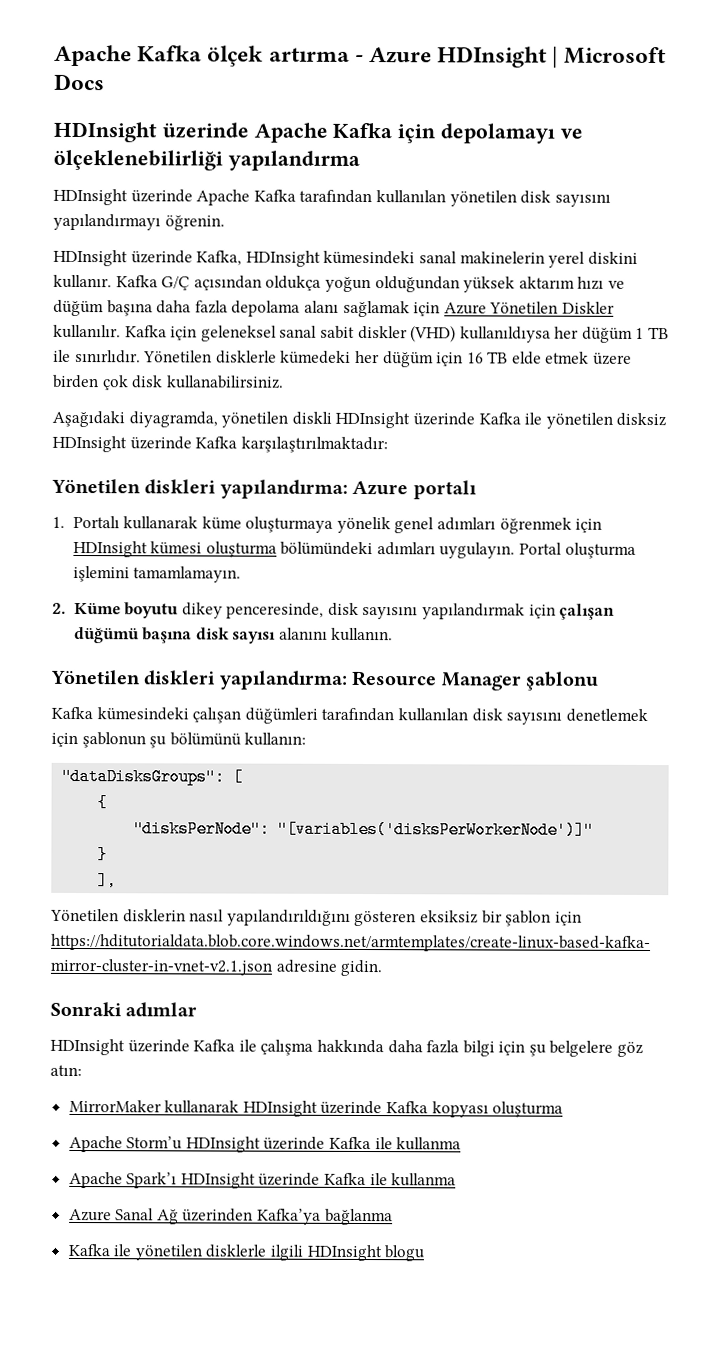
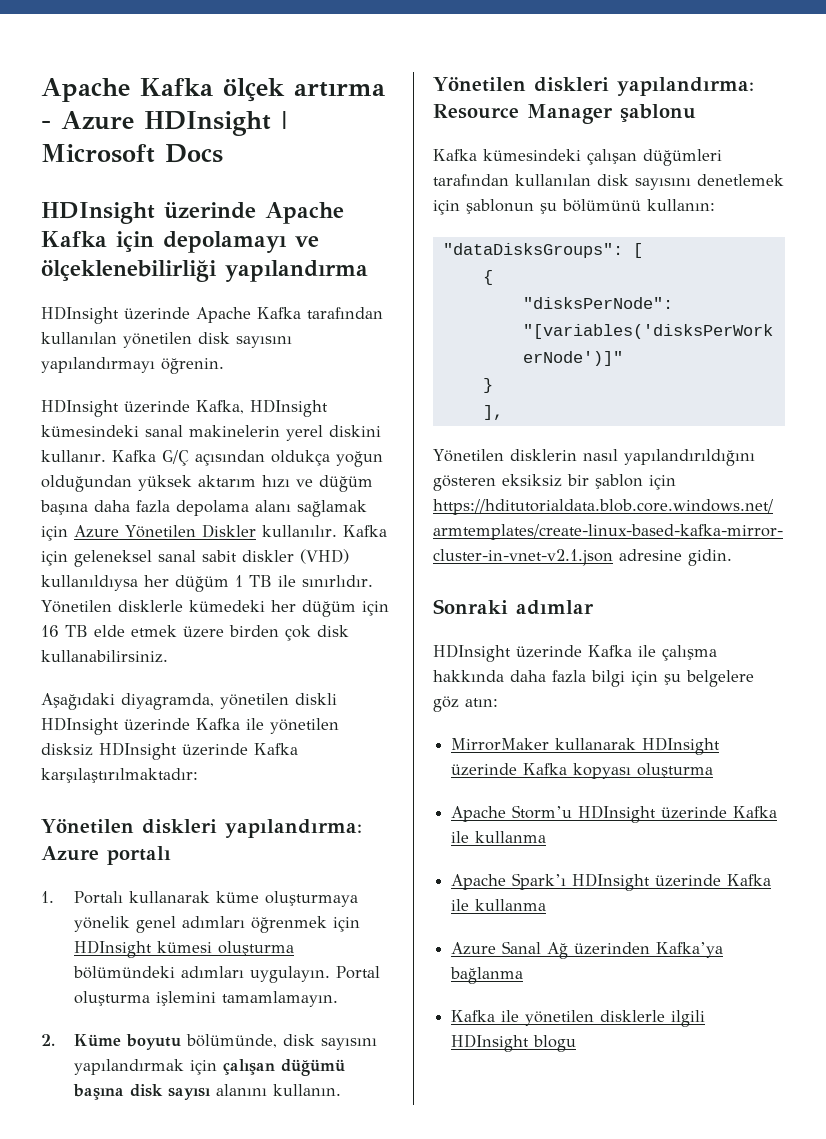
[181,602,325,619] dikey penceresinde, -> [185,1034,277,1048] bölümünde,

